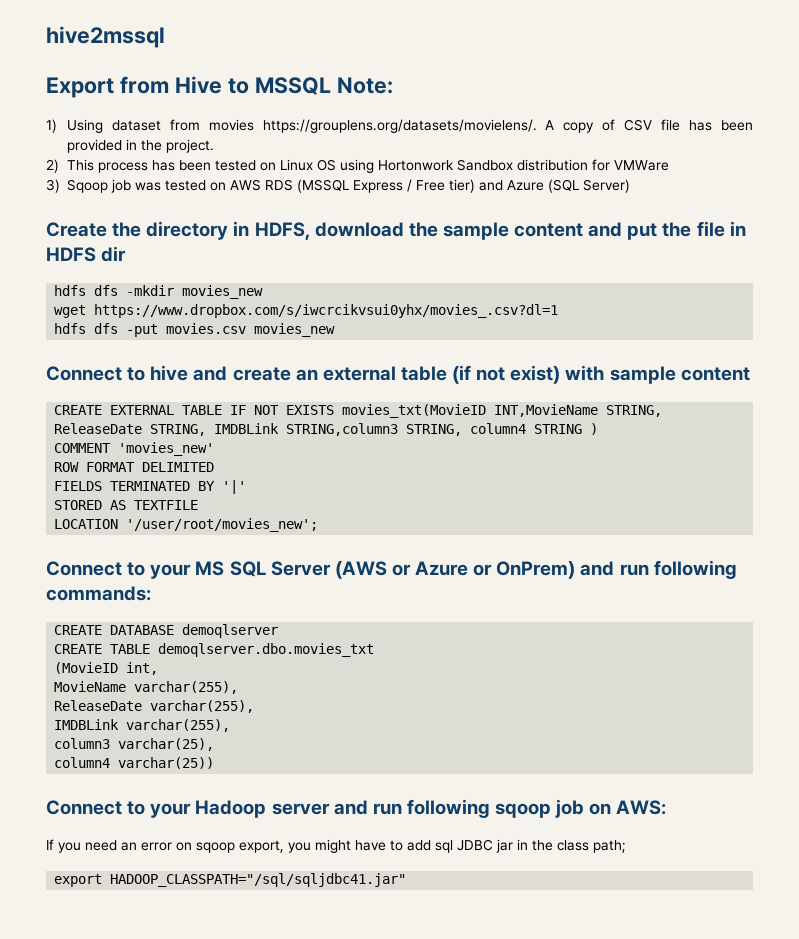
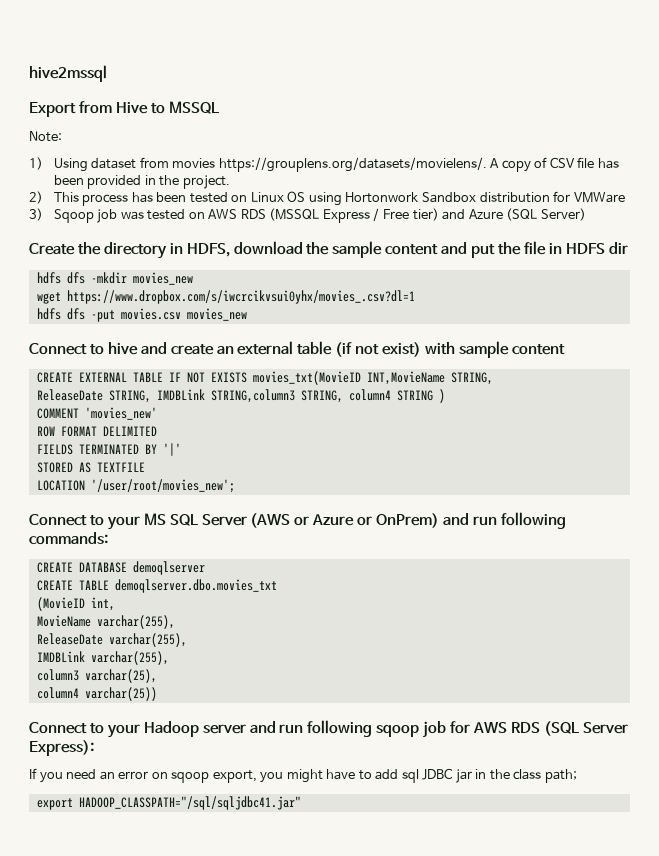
(331, 86) none -> (220, 107) //
[589,800,667,815] on AWS: -> [450,721,628,736] [29,740,94,756] for AWS RDS (SQL Server Express):

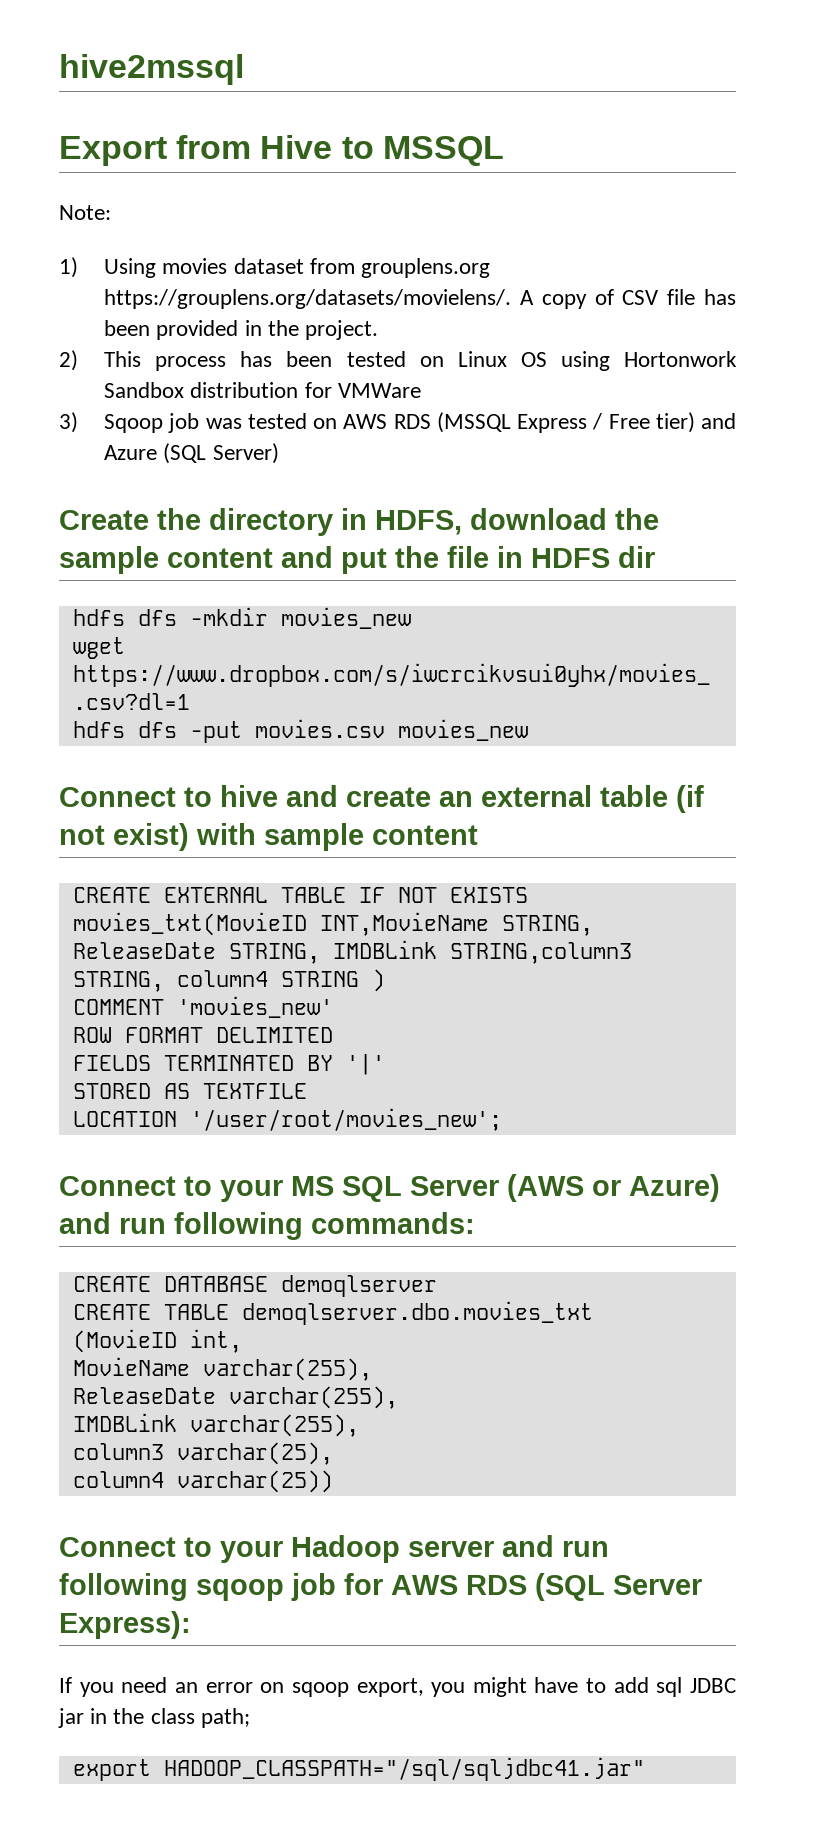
(88, 165) none -> [162,258,228,274] movies
[172,158,216,168] movies -> [361,258,491,278] grouplens.org
[312,513,440,528] Azure or OnPrem) -> [629,1174,720,1202] Azure)

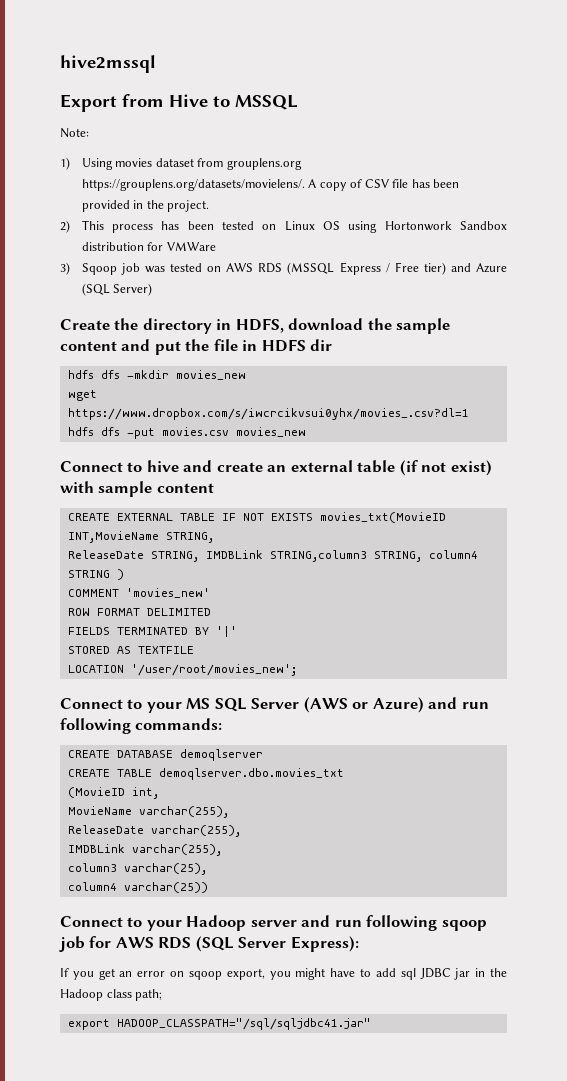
[121,1677,168,1693] need -> [98,968,115,980] get
(145, 1716) none -> [60,989,103,1001] Hadoop

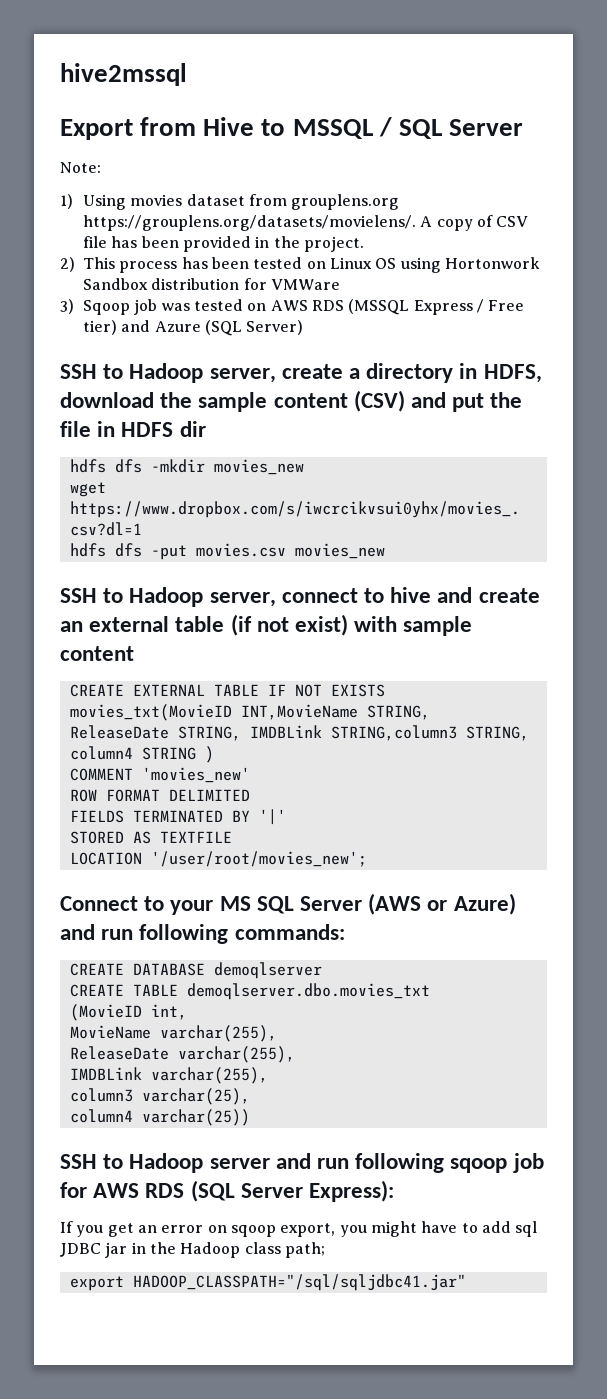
(298, 102) none -> [378,117,524,139] / SQL Server
[60,318,139,330] Create the -> [60,363,361,383] SSH to Hadoop server, create a
(117, 346) none -> [353,390,405,412] (CSV)
[60,461,123,472] Connect -> [60,587,358,607] SSH to Hadoop server, connect
[60,916,182,931] Connect to your -> [60,1154,124,1169] SSH to

